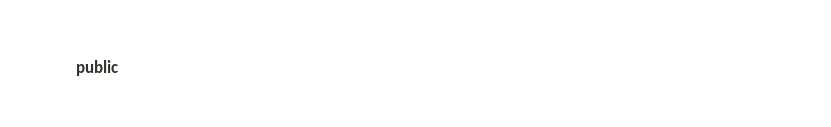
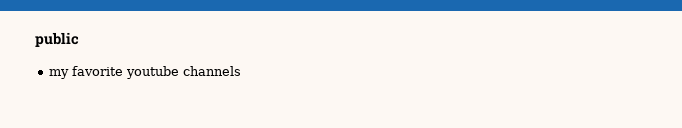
(118, 68) none -> [48,66,241,79] // my favorite youtube channels

